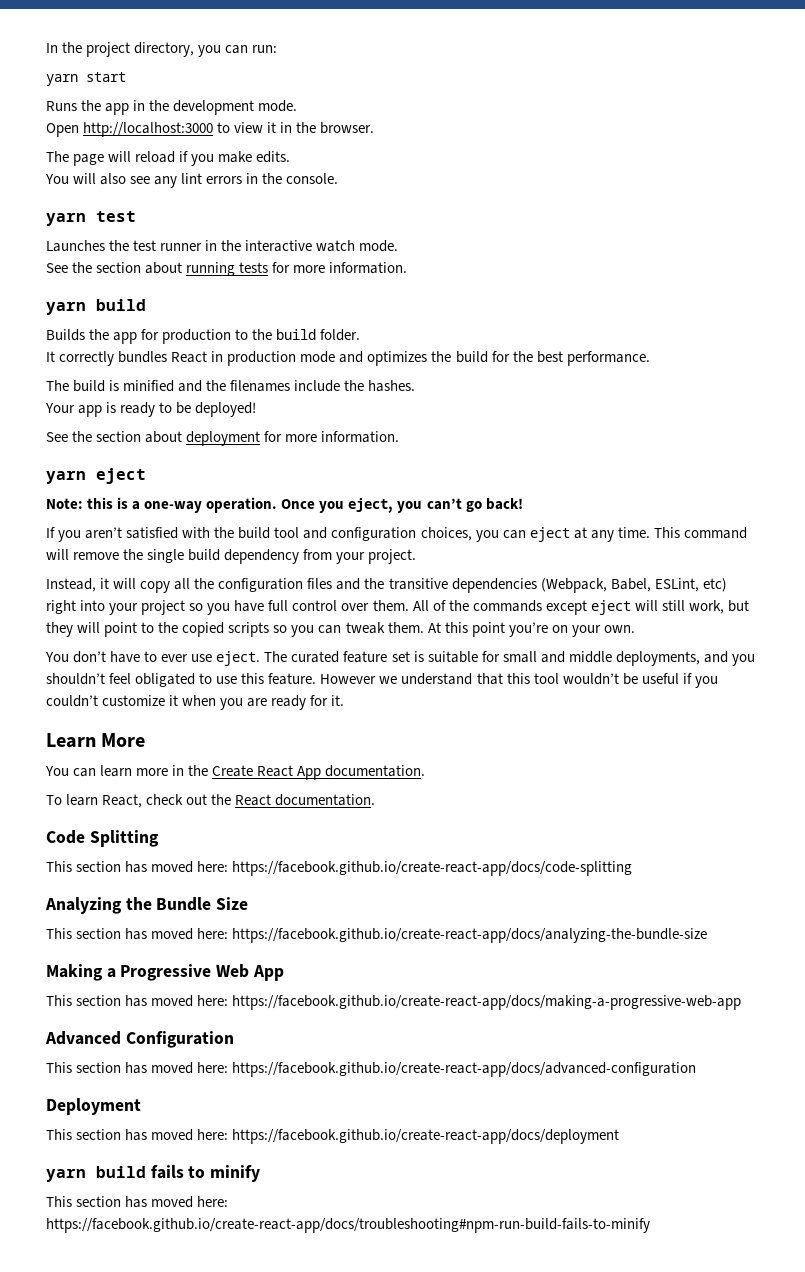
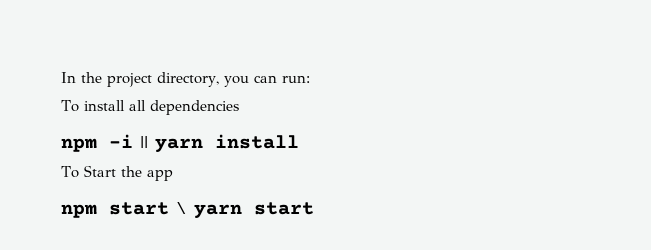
[46,72,126,86] [46,100,298,115] [46,122,375,137] [46,151,291,166] [45,173,339,188] [46,211,136,226] [46,240,399,252] [46,262,408,276] [46,299,146,315] [46,329,361,344] [46,351,650,366] [46,380,416,392] [45,402,257,417] [46,431,400,446] [46,468,146,484] [46,497,523,513] [46,527,747,542] [46,549,417,564] [46,578,727,593] [46,600,749,615] [46,622,635,637] [45,651,755,666] [46,673,718,688] [46,695,345,710] [46,733,146,748] [45,765,426,780] [46,794,376,808] [46,830,159,847] [46,861,633,876] [45,897,249,914] [46,928,708,943] [46,964,284,981] [46,995,742,1010] [45,1031,234,1048] [46,1062,697,1077] [46,1098,141,1115] [46,1129,620,1144] [46,1165,261,1182] [46,1196,229,1208] [46,1218,650,1233] yarn start // Runs the app in the development mode. // Open http://localhost:3000 to view it in the browser. // The page will reload if you make edits. // You will also see any lint errors in the console. // yarn test // Launches the test runner in the interactive watch mode. // See the section about running tests for more information. // yarn build // Builds the app for production to the build folder. // It correctly bundles React in production mode and optimizes the build for the best performance. // The build is minified and the filenames include the hashes. // Your app is ready to be deployed! // See the section about deployment for more information. // yarn eject // Note: this is a one-way operation. Once you eject, you can’t go back! // If you aren’t satisfied with the build tool and configuration choices, you can eject at any time. This command will remove the single build dependency from your project. // Instead, it will copy all the configuration files and the transitive dependencies (Webpack, Babel, ESLint, etc) right into your project so you have full control over them. All of the commands except eject will still work, but they will point to the copied scripts so you can tweak them. At this point you’re on your own. // You don’t have to ever use eject. The curated feature set is suitable for small and middle deployments, and you shouldn’t feel obligated to use this feature. However we understand that this tool wouldn’t be useful if you couldn’t customize it when you are ready for it. // Learn More // You can learn more in the Create React App documentation. // To learn React, check out the React documentation. // Code Splitting // This section has moved here: https://facebook.github.io/create-react-app/docs/code-splitting // Analyzing the Bundle Size // This section has moved here: https://facebook.github.io/create-react-app/docs/analyzing-the-bundle-size // Making a Progressive Web App // This section has moved here: https://facebook.github.io/create-react-app/docs/making-a-progressive-web-app // Advanced Configuration // This section has moved here: https://facebook.github.io/create-react-app/docs/advanced-configuration // Deployment // This section has moved here: https://facebook.github.io/create-react-app/docs/deployment // yarn build fails to minify // This section has moved here: https://facebook.github.io/create-react-app/docs/troubleshooting#npm-run-build-fails-to-minify -> [61,100,239,115] [61,134,299,153] [61,165,173,181] [61,202,314,219] To install all dependencies // npm -i || yarn install // To Start the app // npm start \ yarn start

